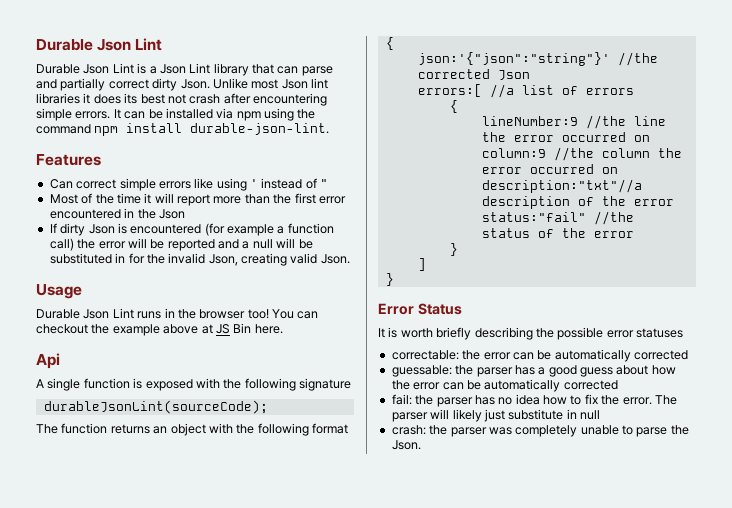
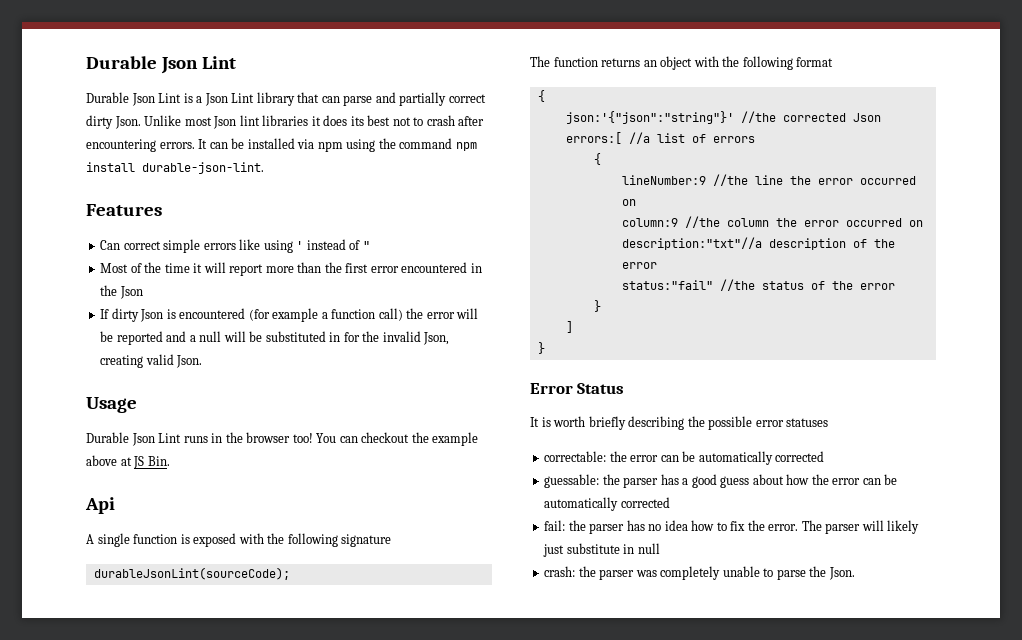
(186, 99) none -> [413,117,424,126] to
[36,108,72,121] simple -> (156, 145) none
[233,323,283,334] Bin here. -> [147,456,170,466] Bin.

